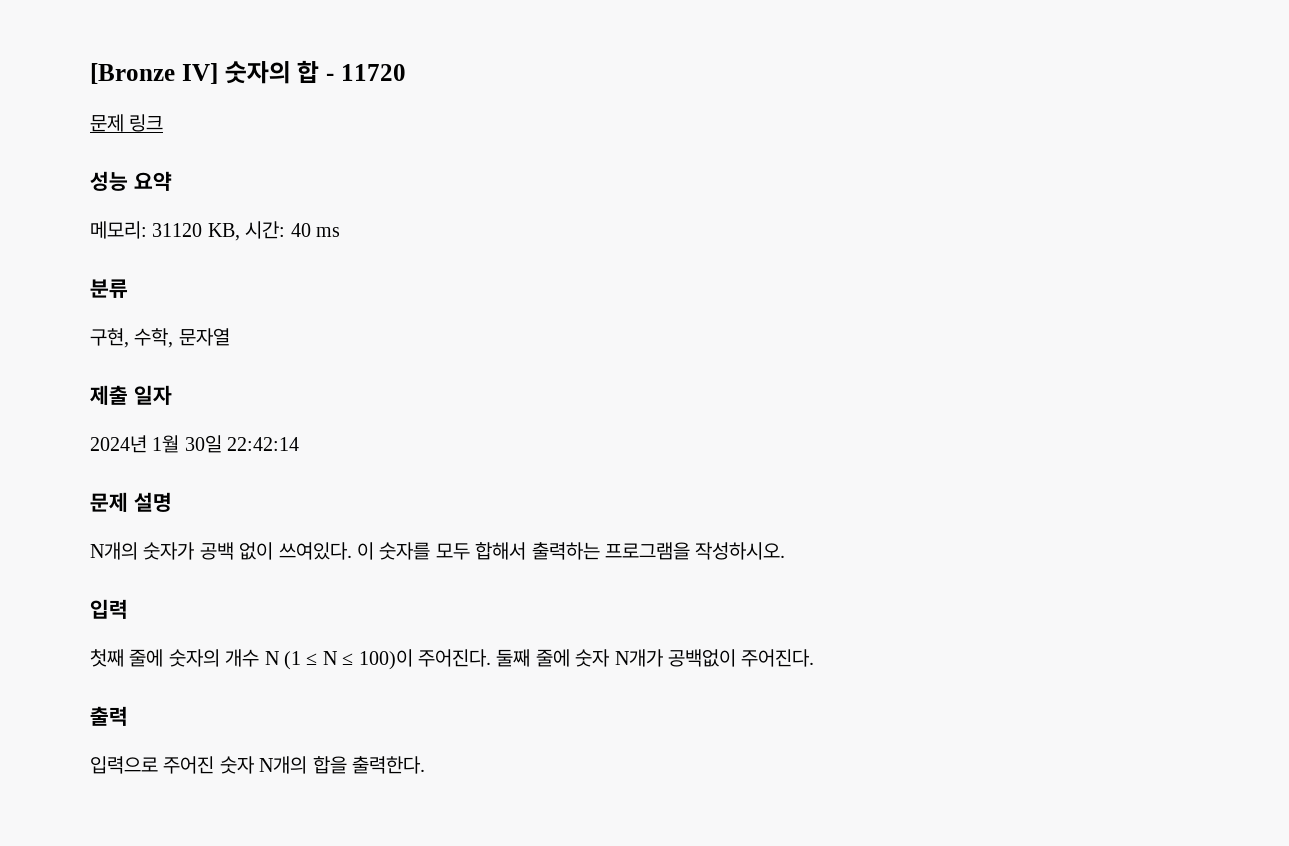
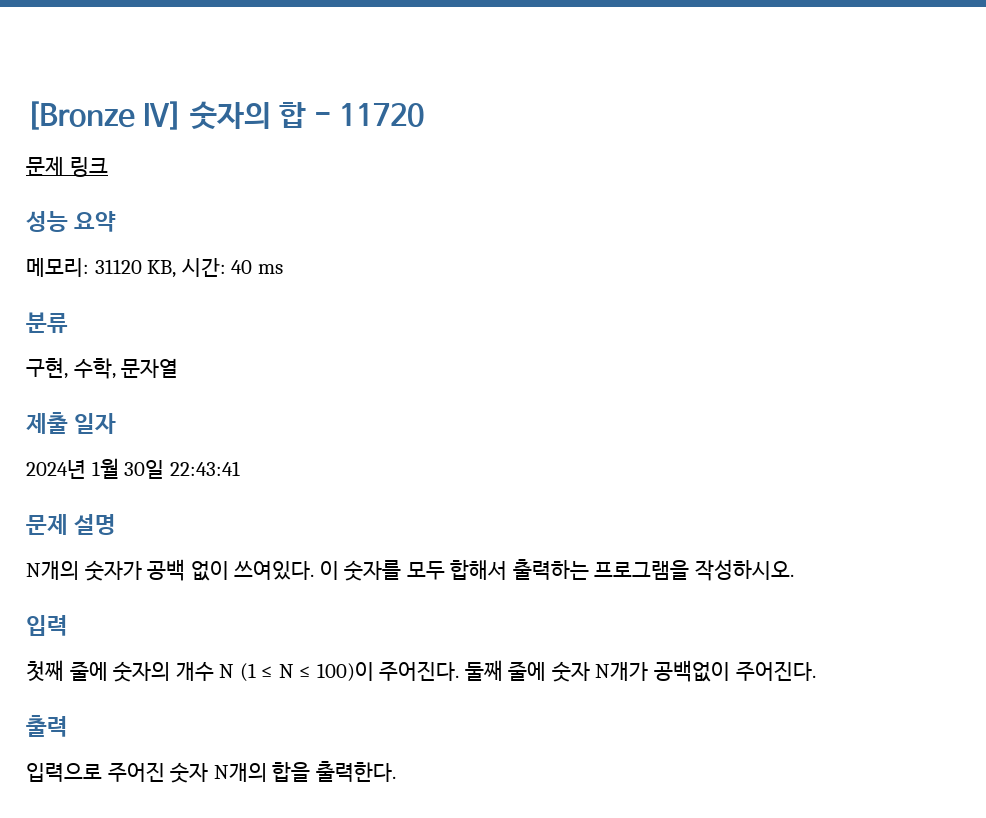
[227,437,300,451] 22:42:14 -> [169,461,240,476] 22:43:41

